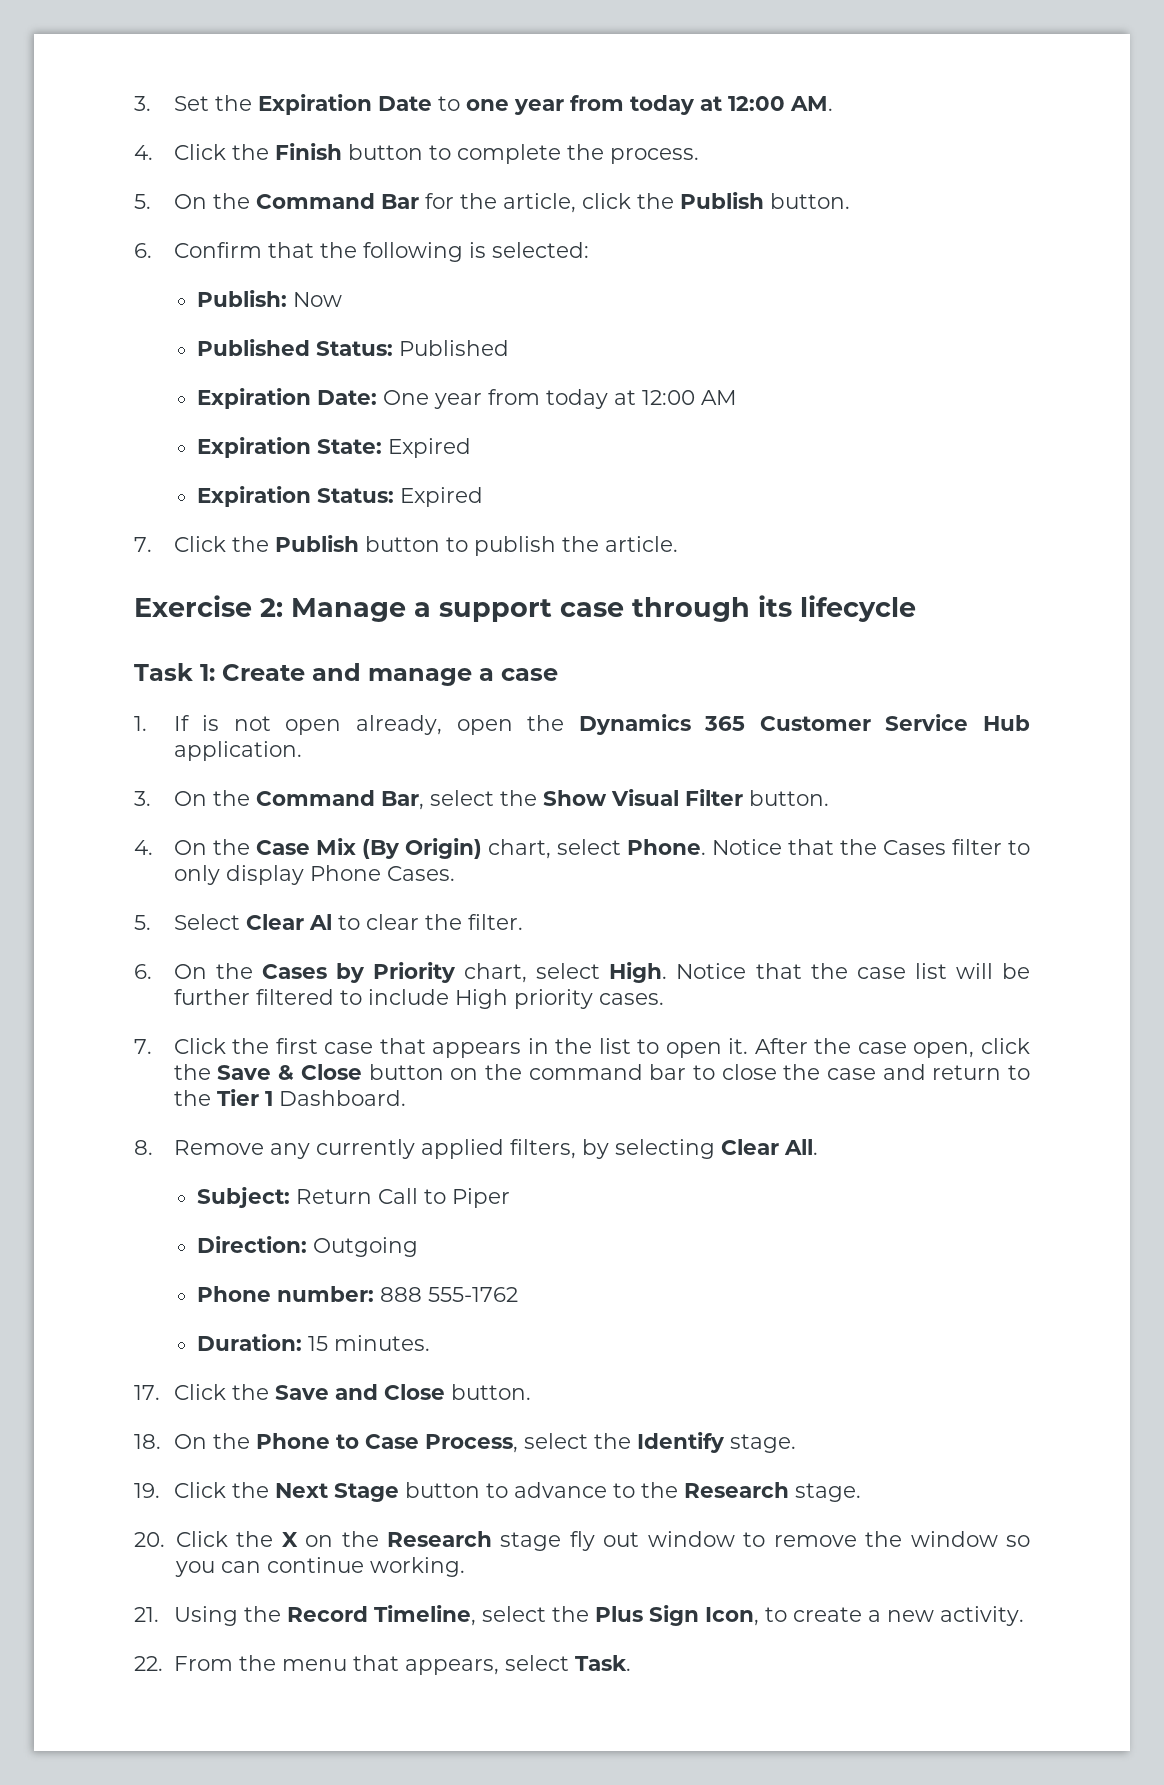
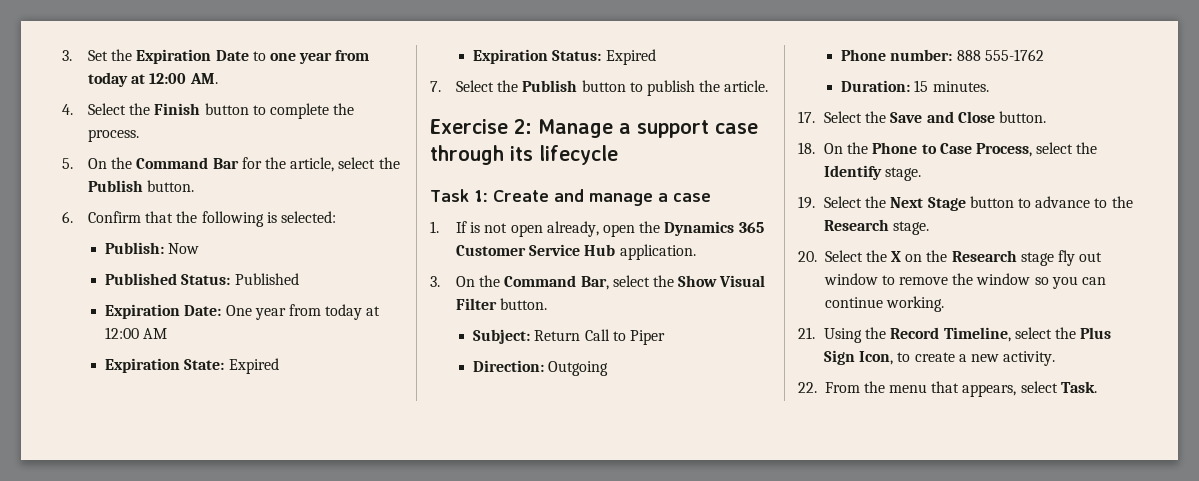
[173,144,226,160] Click -> [88,103,127,115] Select
[581,193,631,209] click -> [338,157,376,169] select
[173,536,226,552] Click -> [456,80,495,92] Select
[134,838,1031,859] [173,865,455,885] [134,914,523,930] [134,962,1030,983] [173,989,664,1009] [134,1038,1031,1058] [173,1064,1030,1080] [173,1089,406,1106] [134,1139,818,1159] // 4. On the Case Mix (By Origin) chart, select Phone. Notice that the Cases filter to only display Phone Cases. // 5. Select Clear Al to clear the filter. // 6. On the Cases by Priority chart, select High. Notice that the case list will be further filtered to include High priority cases. // 7. Click the first case that appears in the list to open it. After the case open, click the Save & Close button on the command bar to close the case and return to the Tier 1 Dashboard. // 8. Remove any currently applied filters, by selecting Clear All. -> (548, 304) none
[173,1384,226,1400] Click -> [824,111,863,123] Select
[173,1482,226,1498] Click -> [824,196,863,208] Select
[175,1531,228,1547] Click -> [824,250,863,262] Select

